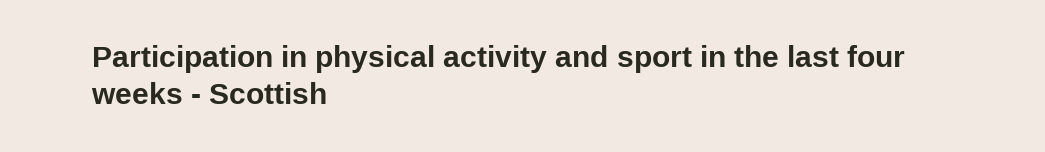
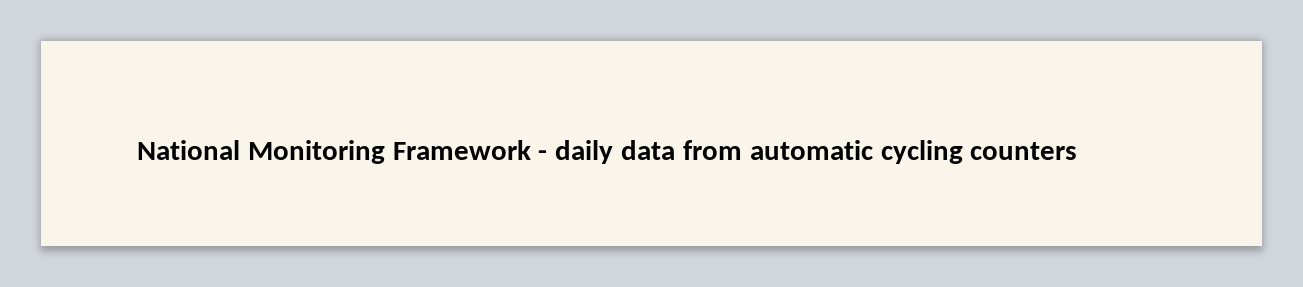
[92,45,905,73] [91,82,328,104] Participation in physical activity and sport in the last four weeks - Scottish -> [137,140,1078,164] National Monitoring Framework - daily data from automatic cycling counters

